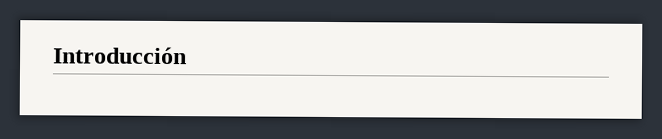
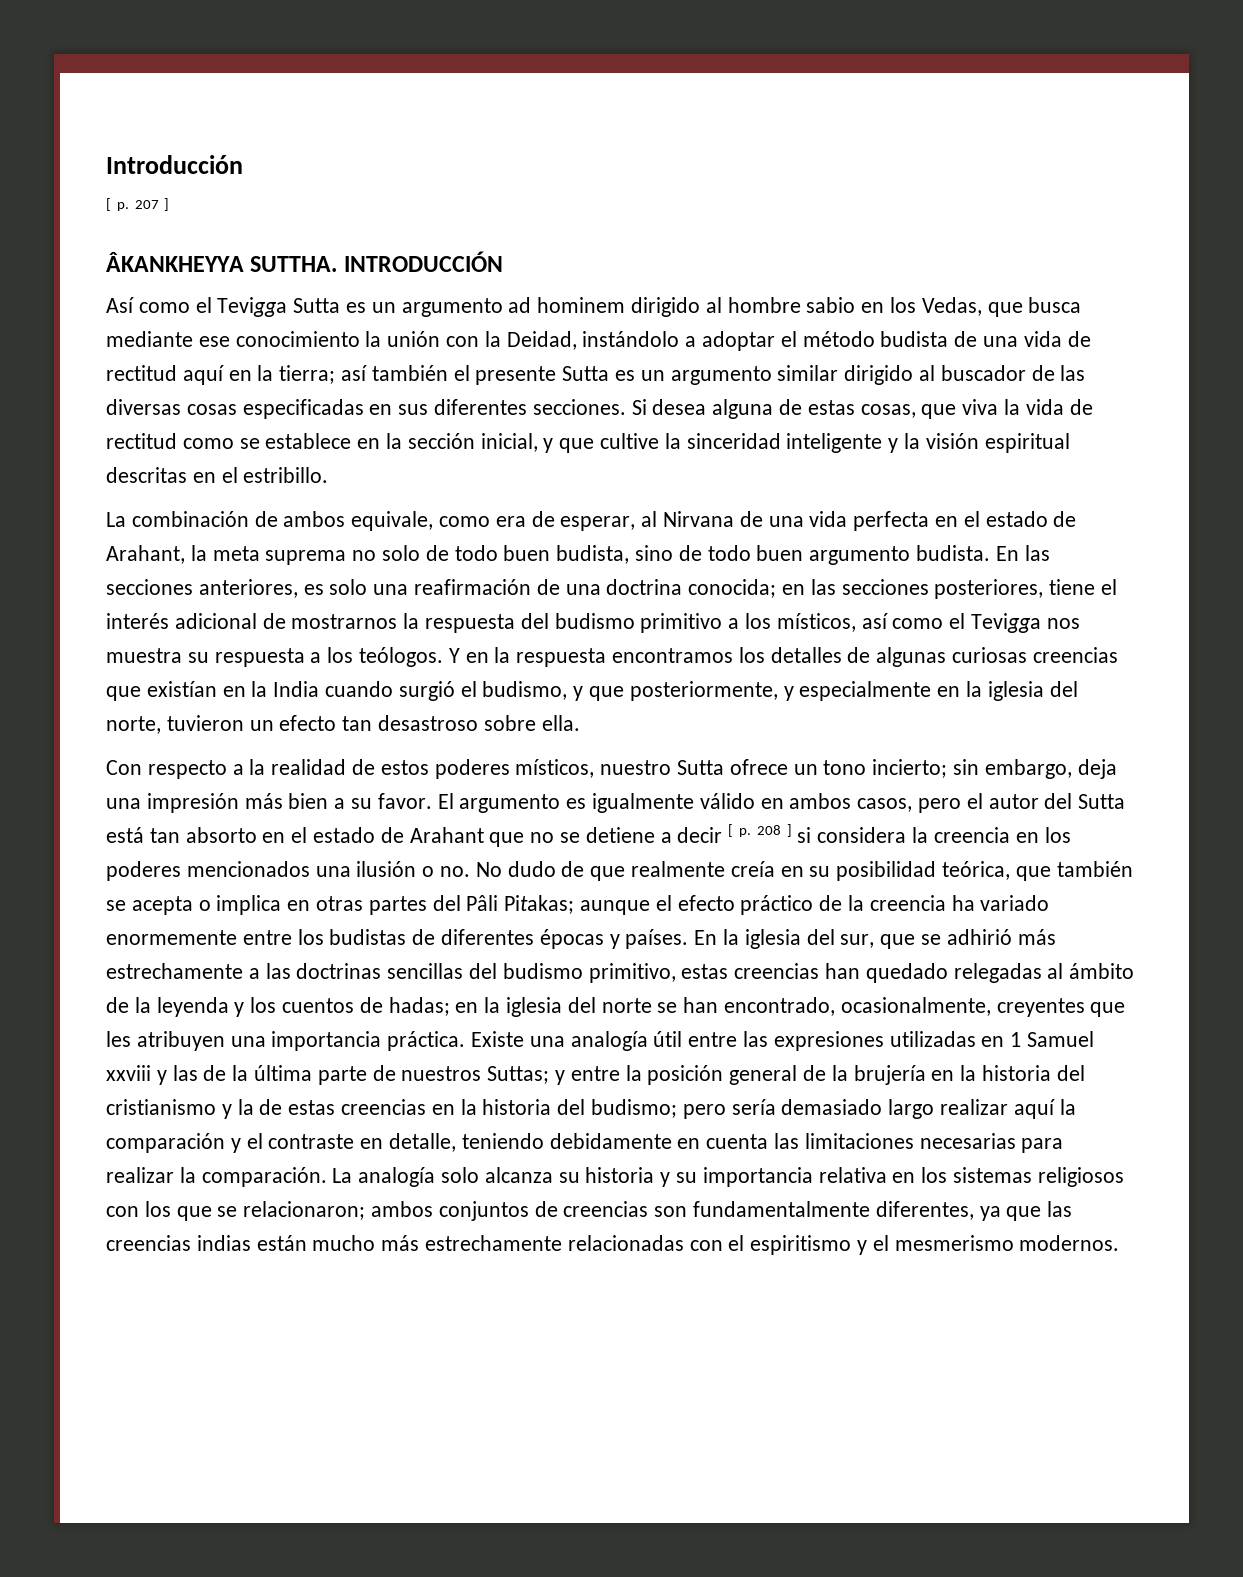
(187, 55) none -> [106,198,170,211] [106,251,503,272] [106,297,1082,317] [106,331,1091,351] [106,365,1086,385] [106,399,1093,419] [106,433,1070,453] [106,467,329,483] [106,511,1077,531] [106,545,1050,565] [106,579,1118,599] [106,613,1080,633] [106,647,1118,667] [106,681,1078,701] [106,715,580,734] [106,759,1117,779] [106,793,1126,813] [106,824,1071,847] [106,861,1133,881] [106,895,1050,915] [106,929,1056,949] [106,963,1135,983] [106,997,1126,1017] [106,1031,1095,1051] [106,1065,1085,1085] [106,1099,1076,1119] [106,1133,1064,1153] [106,1167,1124,1187] [106,1201,1073,1221] [106,1235,1120,1255] // [ p. 207 ] // ÂKANKHEYYA SUTTHA. INTRODUCCIÓN // Así como el Tevigga Sutta es un argumento ad hominem dirigido al hombre sabio en los Vedas, que busca mediante ese conocimiento la unión con la Deidad, instándolo a adoptar el método budista de una vida de rectitud aquí en la tierra; así también el presente Sutta es un argumento similar dirigido al buscador de las diversas cosas especificadas en sus diferentes secciones. Si desea alguna de estas cosas, que viva la vida de rectitud como se establece en la sección inicial, y que cultive la sinceridad inteligente y la visión espiritual descritas en el estribillo. // La combinación de ambos equivale, como era de esperar, al Nirvana de una vida perfecta en el estado de Arahant, la meta suprema no solo de todo buen budista, sino de todo buen argumento budista. En las secciones anteriores, es solo una reafirmación de una doctrina conocida; en las secciones posteriores, tiene el interés adicional de mostrarnos la respuesta del budismo primitivo a los místicos, así como el Tevigga nos muestra su respuesta a los teólogos. Y en la respuesta encontramos los detalles de algunas curiosas creencias que existían en la India cuando surgió el budismo, y que posteriormente, y especialmente en la iglesia del norte, tuvieron un efecto tan desastroso sobre ella. // Con respecto a la realidad de estos poderes místicos, nuestro Sutta ofrece un tono incierto; sin embargo, deja una impresión más bien a su favor. El argumento es igualmente válido en ambos casos, pero el autor del Sutta está tan absorto en el estado de Arahant que no se detiene a decir [ p. 208 ] si considera la creencia en los poderes mencionados una ilusión o no. No dudo de que realmente creía en su posibilidad teórica, que también se acepta o implica en otras partes del Pâli Pitakas; aunque el efecto práctico de la creencia ha variado enormemente entre los budistas de diferentes épocas y países. En la iglesia del sur, que se adhirió más estrechamente a las doctrinas sencillas del budismo primitivo, estas creencias han quedado relegadas al ámbito de la leyenda y los cuentos de hadas; en la iglesia del norte se han encontrado, ocasionalmente, creyentes que les atribuyen una importancia práctica. Existe una analogía útil entre las expresiones utilizadas en 1 Samuel xxviii y las de la última parte de nuestros Suttas; y entre la posición general de la brujería en la historia del cristianismo y la de estas creencias en la historia del budismo; pero sería demasiado largo realizar aquí la comparación y el contraste en detalle, teniendo debidamente en cuenta las limitaciones necesarias para realizar la comparación. La analogía solo alcanza su historia y su importancia relativa en los sistemas religiosos con los que se relacionaron; ambos conjuntos de creencias son fundamentalmente diferentes, ya que las creencias indias están mucho más estrechamente relacionadas con el espiritismo y el mesmerismo modernos.

